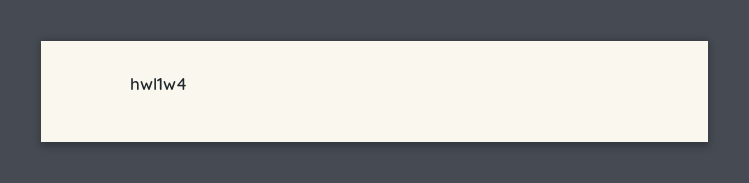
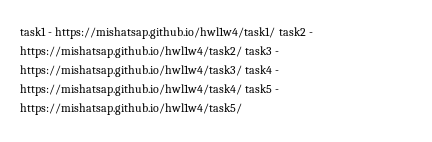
[130,78,187,90] hwl1w4 -> [20,27,313,39] [20,46,280,58] [20,65,280,77] [20,84,280,96] [20,103,242,115] task1 - https://mishatsap.github.io/hwl1w4/task1/ task2 - https://mishatsap.github.io/hwl1w4/task2/ task3 - https://mishatsap.github.io/hwl1w4/task3/ task4 - https://mishatsap.github.io/hwl1w4/task4/ task5 - https://mishatsap.github.io/hwl1w4/task5/

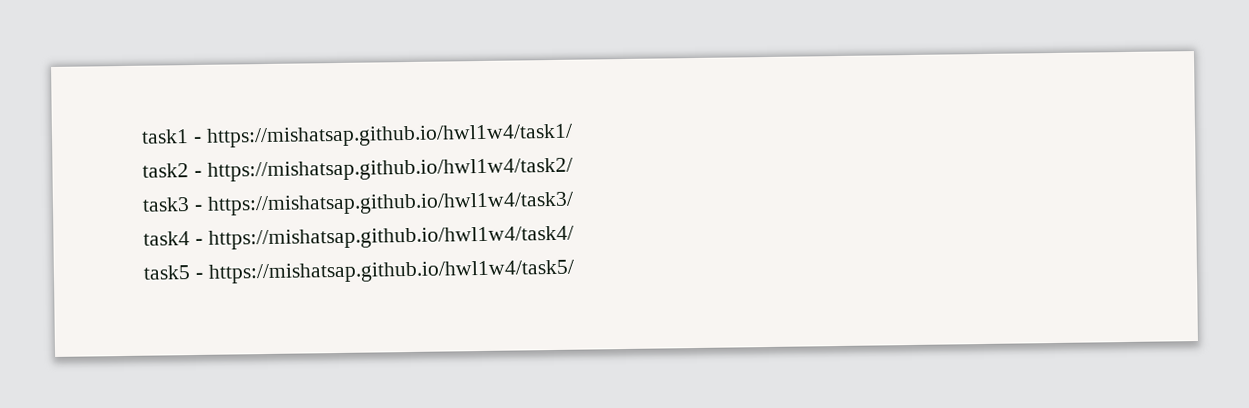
(276, 33) none -> (573, 135) //
(242, 52) none -> (573, 169) //
(242, 71) none -> (574, 203) //
(242, 90) none -> (574, 237) //

